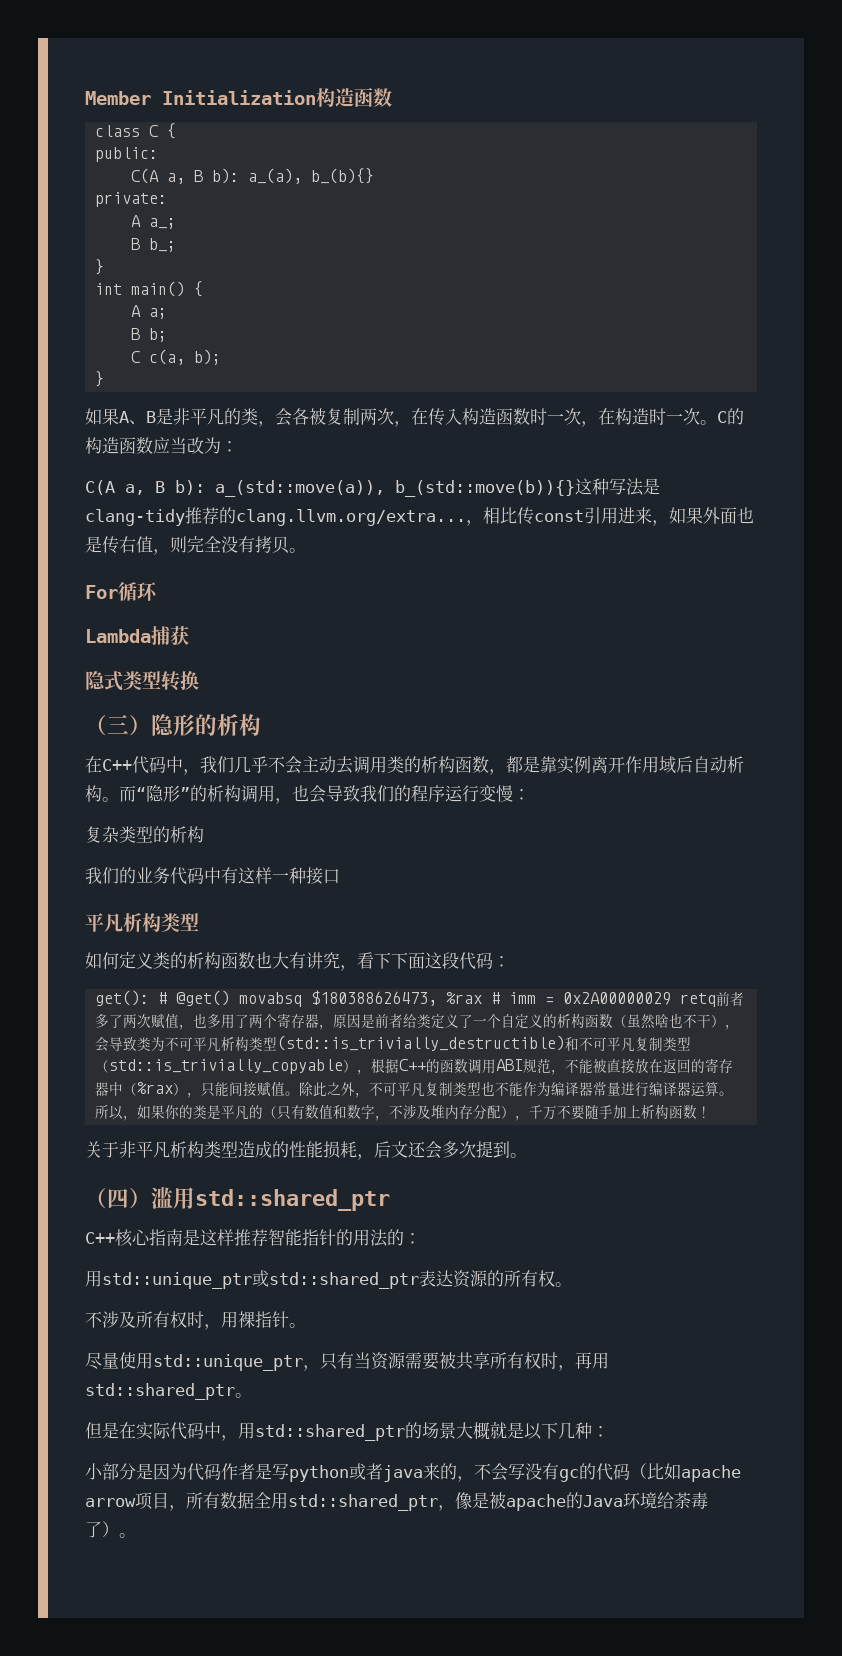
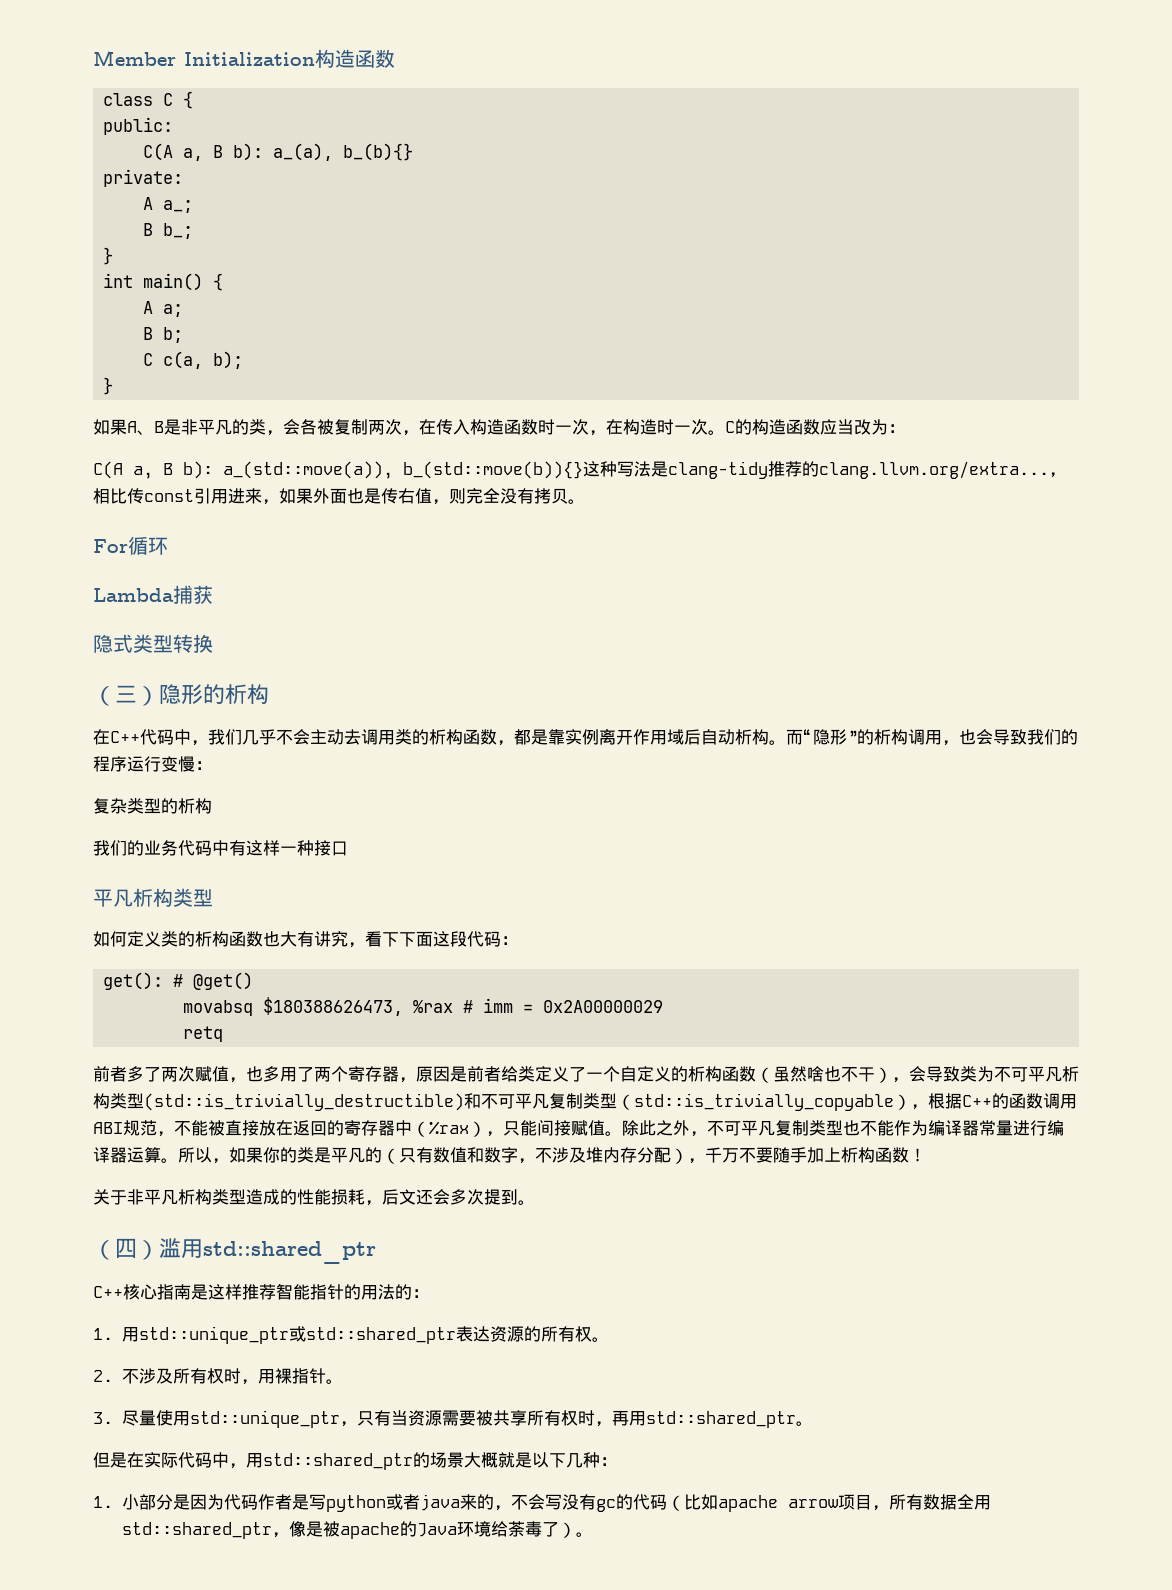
(231, 998) none -> (254, 981) //
(672, 998) none -> (664, 1006) //
(717, 1000) none -> (224, 1034) //
(421, 1238) none -> [93,1328,113,1340] 1.
(572, 1284) none -> [93,1370,113,1382] 2.
(306, 1325) none -> [93,1412,113,1424] 3.
(609, 1431) none -> [93,1496,113,1508] 1.

